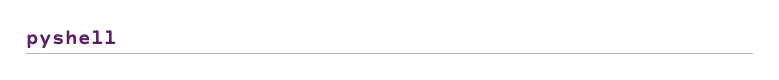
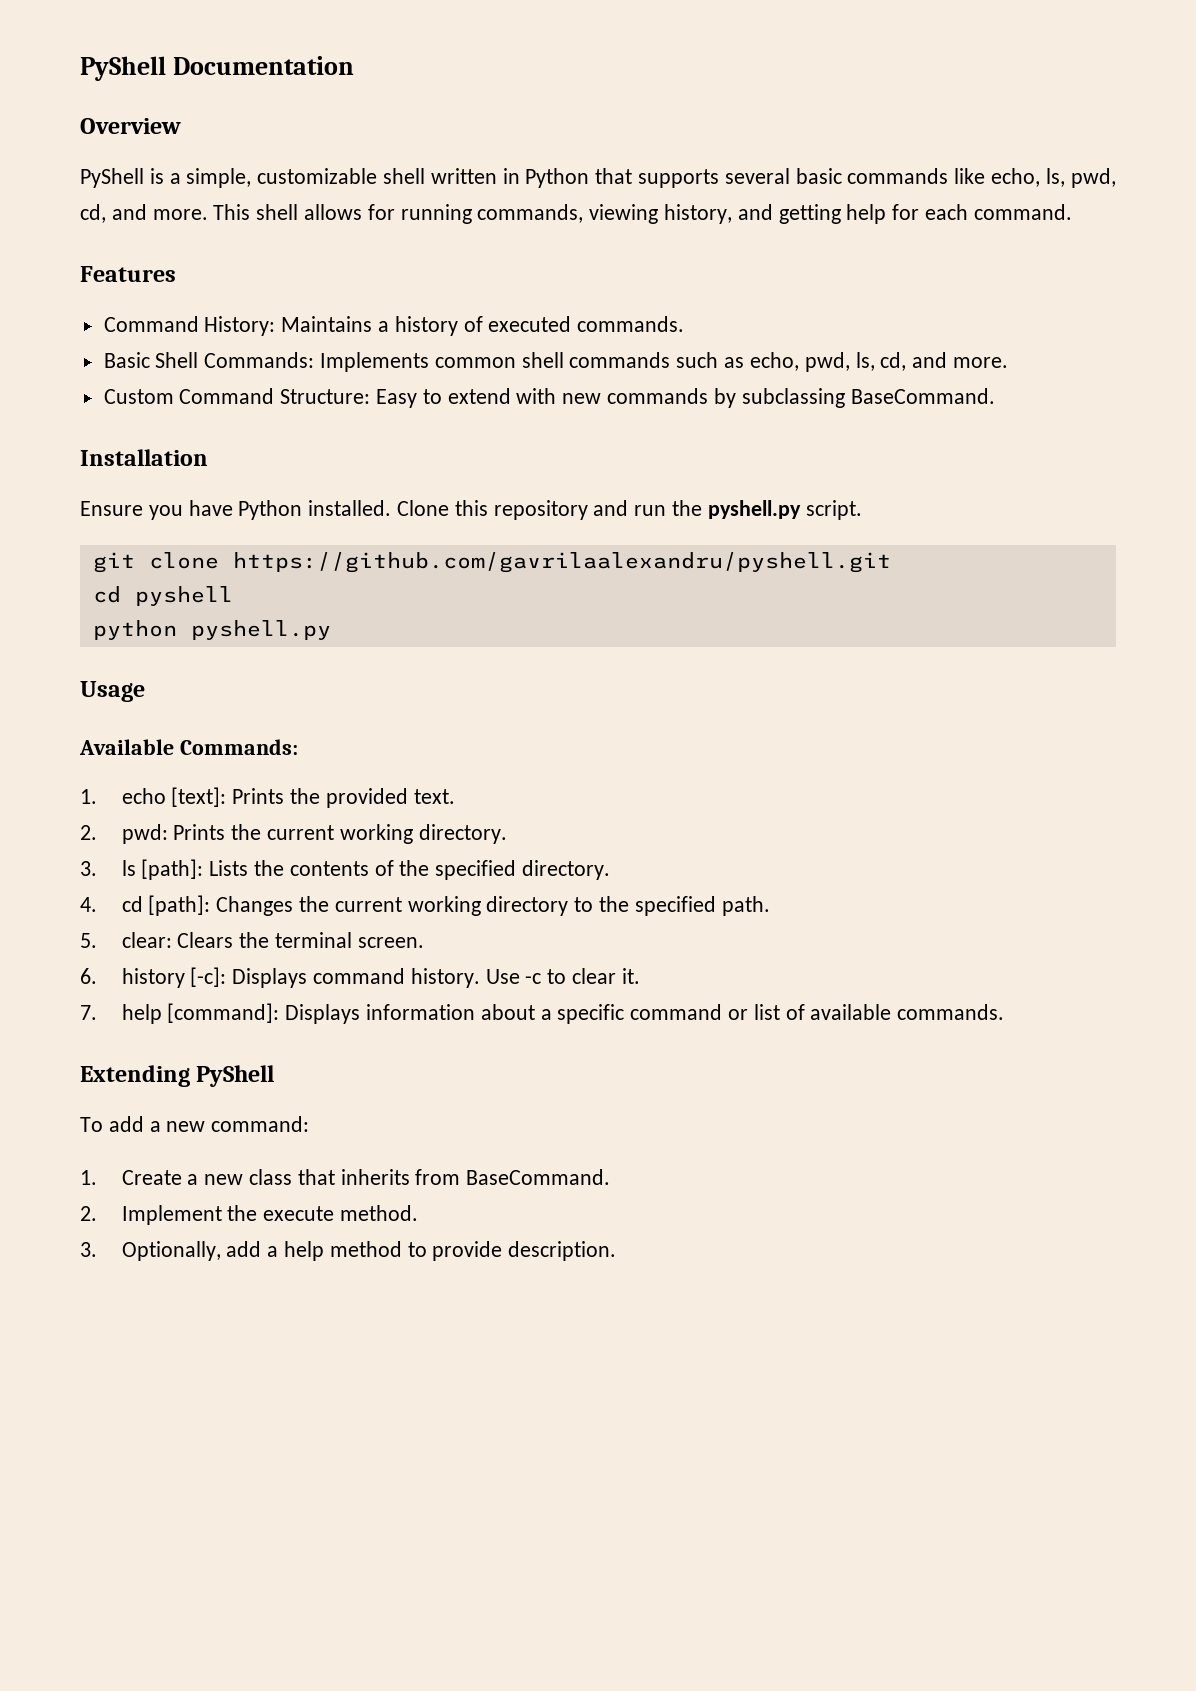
[26,30,117,49] pyshell -> [80,56,355,81] [80,118,181,134] [80,168,1116,188] [80,204,1072,224] [80,266,176,282] [103,316,685,336] [103,352,1008,372] [103,388,995,408] [80,449,208,466] [80,500,862,520] [92,552,891,573] [92,586,233,606] [92,620,331,640] [80,681,145,702] [79,739,298,755] [80,787,455,808] [80,824,507,844] [80,859,611,880] [80,895,770,916] [80,932,424,948] [80,967,640,988] [80,1003,1005,1024] [80,1065,275,1087] [80,1116,310,1132] [80,1169,611,1185] [80,1205,419,1225] [80,1241,617,1261] PyShell Documentation // Overview // PyShell is a simple, customizable shell written in Python that supports several basic commands like echo, ls, pwd, cd, and more. This shell allows for running commands, viewing history, and getting help for each command. // Features // Command History: Maintains a history of executed commands. // Basic Shell Commands: Implements common shell commands such as echo, pwd, ls, cd, and more. // Custom Command Structure: Easy to extend with new commands by subclassing BaseCommand. // Installation // Ensure you have Python installed. Clone this repository and run the pyshell.py script. // git clone https://github.com/gavrilaalexandru/pyshell.git // cd pyshell // python pyshell.py // Usage // Available Commands: // 1. echo [text]: Prints the provided text. // 2. pwd: Prints the current working directory. // 3. ls [path]: Lists the contents of the specified directory. // 4. cd [path]: Changes the current working directory to the specified path. // 5. clear: Clears the terminal screen. // 6. history [-c]: Displays command history. Use -c to clear it. // 7. help [command]: Displays information about a specific command or list of available commands. // Extending PyShell // To add a new command: // 1. Create a new class that inherits from BaseCommand. // 2. Implement the execute method. // 3. Optionally, add a help method to provide description.

